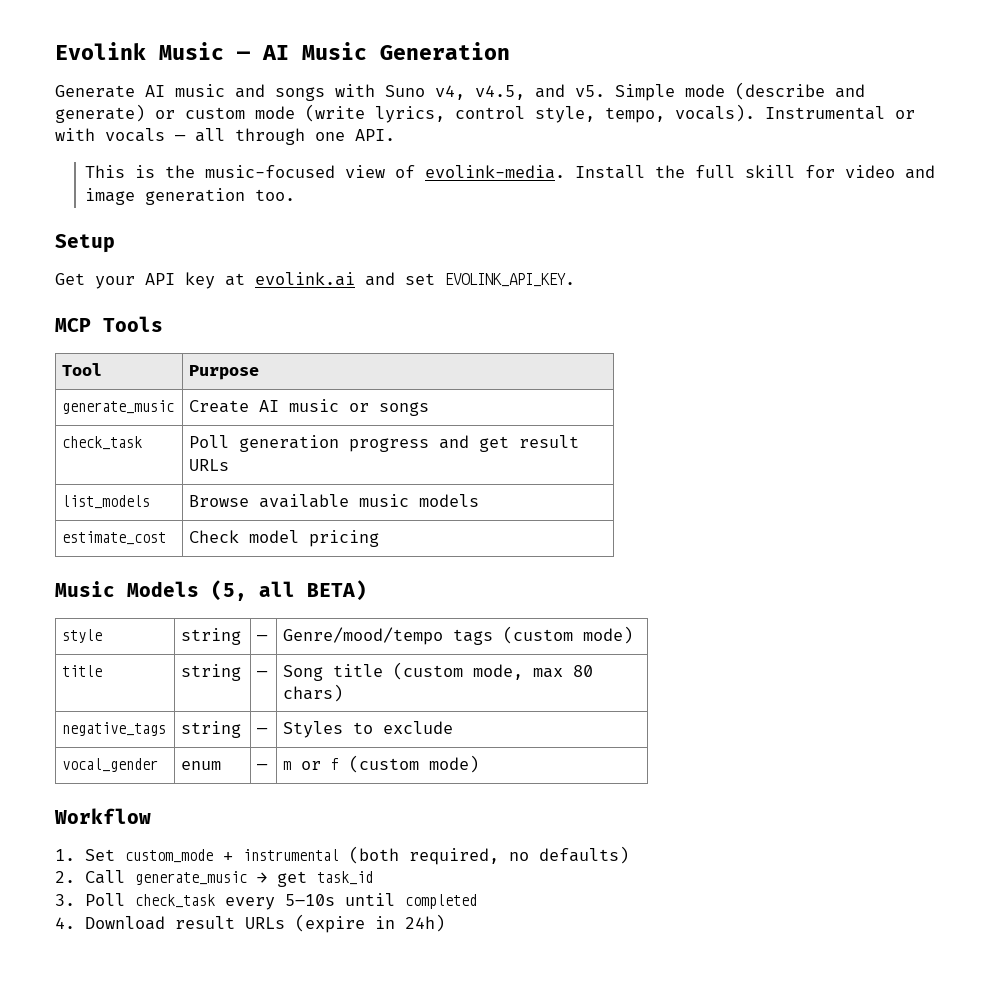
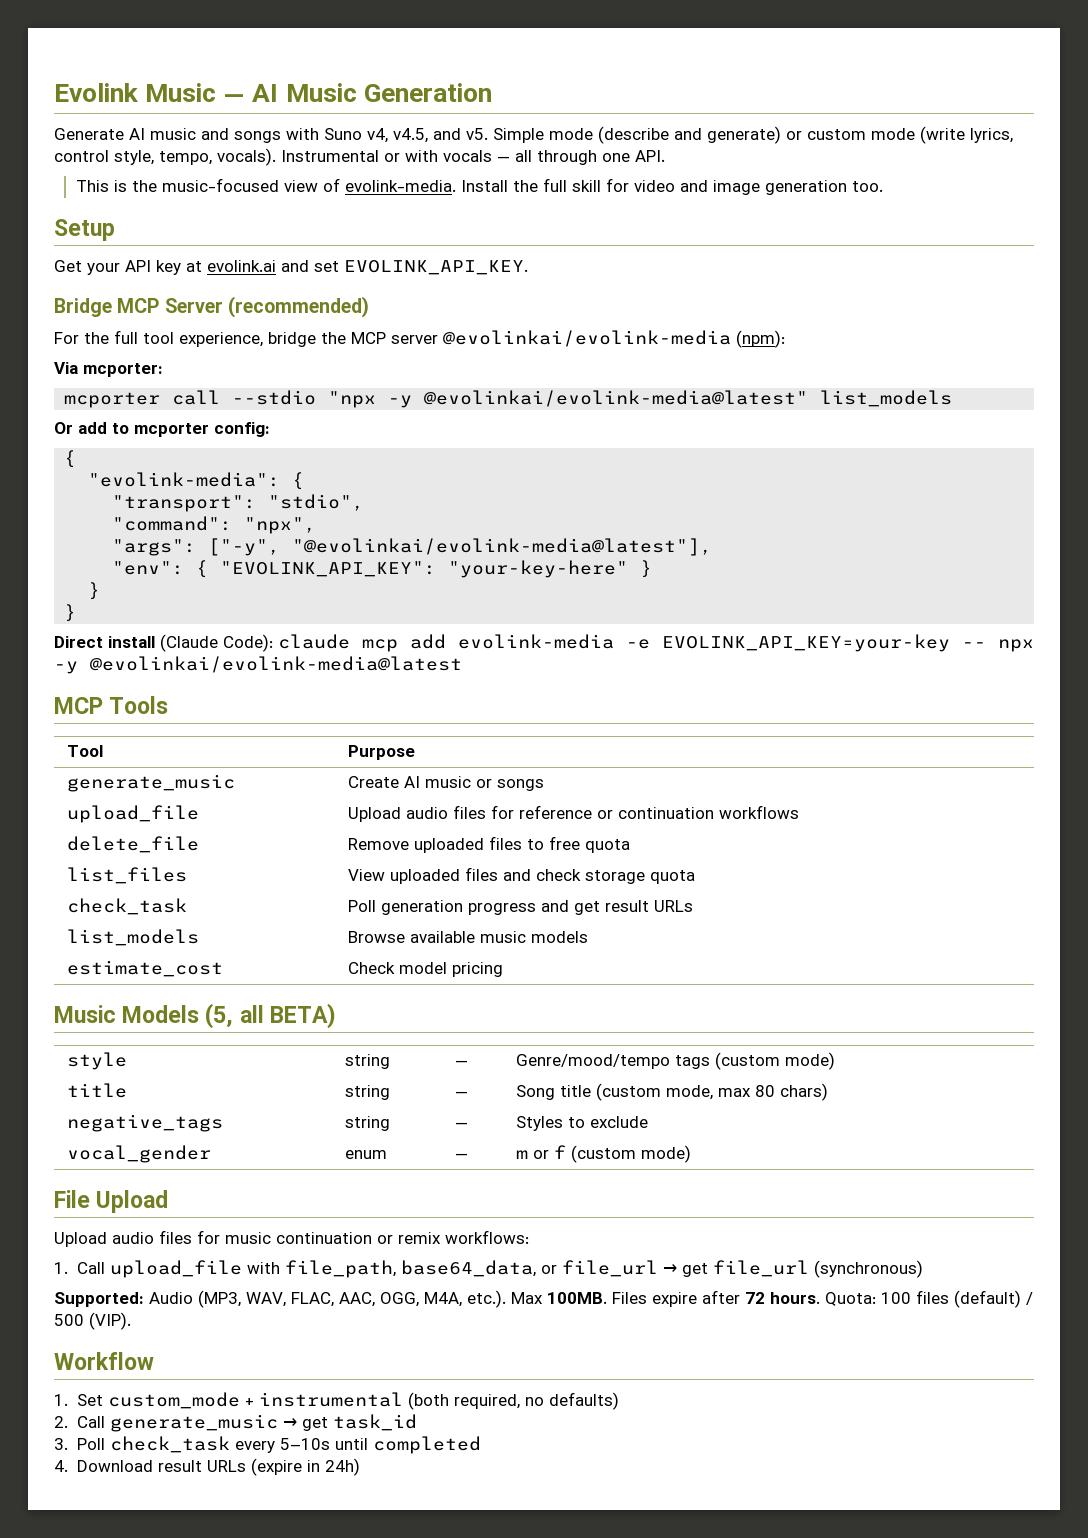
(575, 280) none -> [54,296,369,318] [54,330,785,348] [54,362,163,377] [64,390,953,408] [54,422,270,437] [64,450,77,468] [88,472,305,490] [112,494,365,512] [112,516,317,534] [112,538,713,556] [112,560,653,578] [88,582,101,600] [64,604,77,622] [54,634,1034,652] [54,656,462,674] // Bridge MCP Server (recommended) // For the full tool experience, bridge the MCP server @evolinkai/evolink-media (npm): // Via mcporter: // mcporter call --stdio "npx -y @evolinkai/evolink-media@latest" list_models // Or add to mcporter config: // { // "evolink-media": { // "transport": "stdio", // "command": "npx", // "args": ["-y", "@evolinkai/evolink-media@latest"], // "env": { "EVOLINK_API_KEY": "your-key-here" } // } // } // Direct install (Claude Code): claude mcp add evolink-media -e EVOLINK_API_KEY=your-key -- npx -y @evolinkai/evolink-media@latest
(430, 409) none -> [67,805,200,823] [348,805,800,822] [67,836,200,853] [348,836,631,853] [67,867,188,884] [348,867,696,884] // upload_file | Upload audio files for reference or continuation workflows // delete_file | Remove uploaded files to free quota // list_files | View uploaded files and check storage quota
(480, 764) none -> [54,1190,169,1213] [54,1230,529,1247] [54,1260,923,1278] [54,1290,1033,1308] [54,1312,131,1330] // File Upload // Upload audio files for music continuation or remix workflows: // 1. Call upload_file with file_path, base64_data, or file_url → get file_url (synchronous) // Supported: Audio (MP3, WAV, FLAC, AAC, OGG, M4A, etc.). Max 100MB. Files expire after 72 hours. Quota: 100 files (default) / 500 (VIP).

